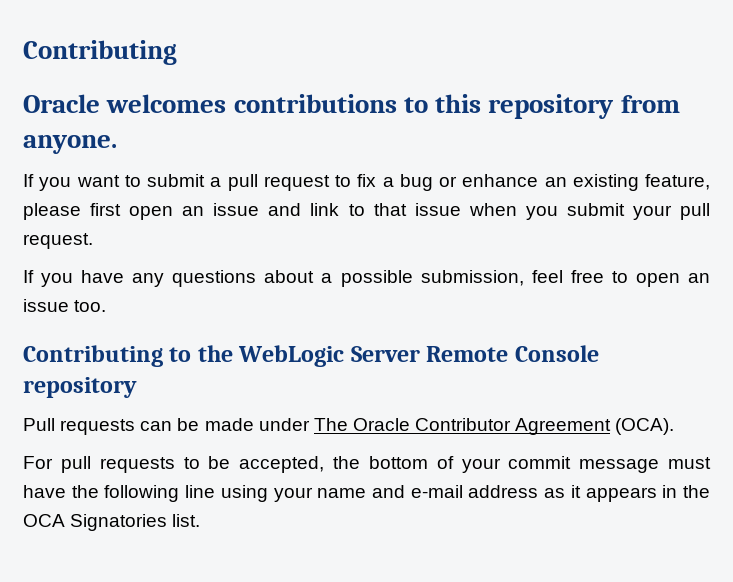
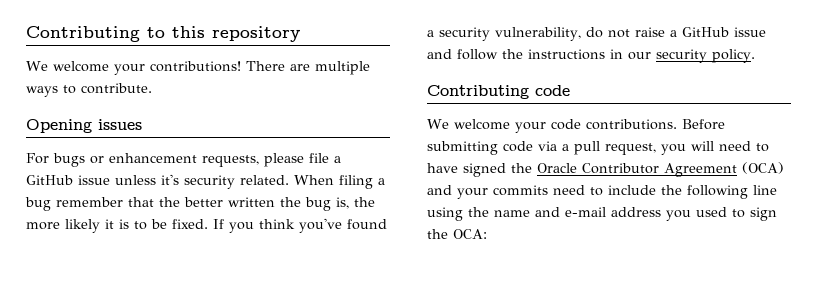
[23,40,177,65] [23,94,397,113] Contributing // Oracle welcomes contributions -> [26,26,140,42] Contributing
[620,95,680,113] [23,135,117,154] [23,174,710,191] [23,203,710,220] [23,233,93,249] [23,270,711,287] [23,299,107,312] [23,345,599,367] [23,377,137,398] [23,418,675,435] [23,456,711,473] [23,485,66,498] from anyone. // If you want to submit a pull request to fix a bug or enhance an existing feature, please first open an issue and link to that issue when you submit your pull request. // If you have any questions about a possible submission, feel free to open an issue too. // Contributing to the WebLogic Server Remote Console repository // Pull requests can be made under The Oracle Contributor Agreement (OCA). // For pull requests to be accepted, the bottom of your commit message must have -> [26,61,370,75] [26,83,152,97] [26,119,142,133] [26,153,341,167] [26,174,385,189] [25,197,375,211] [26,218,387,233] [427,27,766,41] [427,49,755,63] [427,85,570,99] [427,119,725,133] [427,141,769,155] [427,162,784,177] [427,185,656,199] // We welcome your contributions! There are multiple ways to contribute. // Opening issues // For bugs or enhancement requests, please file a GitHub issue unless it's security related. When filing a bug remember that the better written the bug is, the more likely it is to be fixed. If you think you've found a security vulnerability, do not raise a GitHub issue and follow the instructions in our security policy. // Contributing code // We welcome your code contributions. Before submitting code via a pull request, you will need to have signed the Oracle Contributor Agreement (OCA) and your commits need to include
[273,487,313,502] your -> [468,207,489,217] the
[544,485,710,502] [23,514,201,531] as it appears in the OCA Signatories list. -> [666,207,777,221] [427,229,487,239] you used to sign the OCA:

